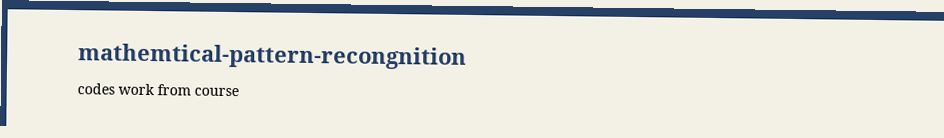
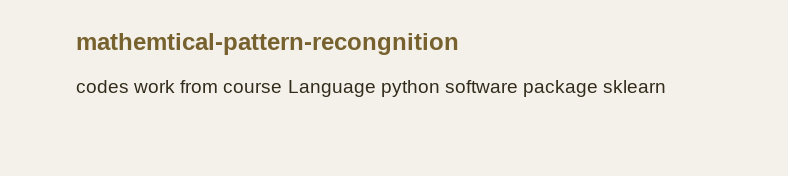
(239, 92) none -> [287,80,667,97] Language python software package sklearn

